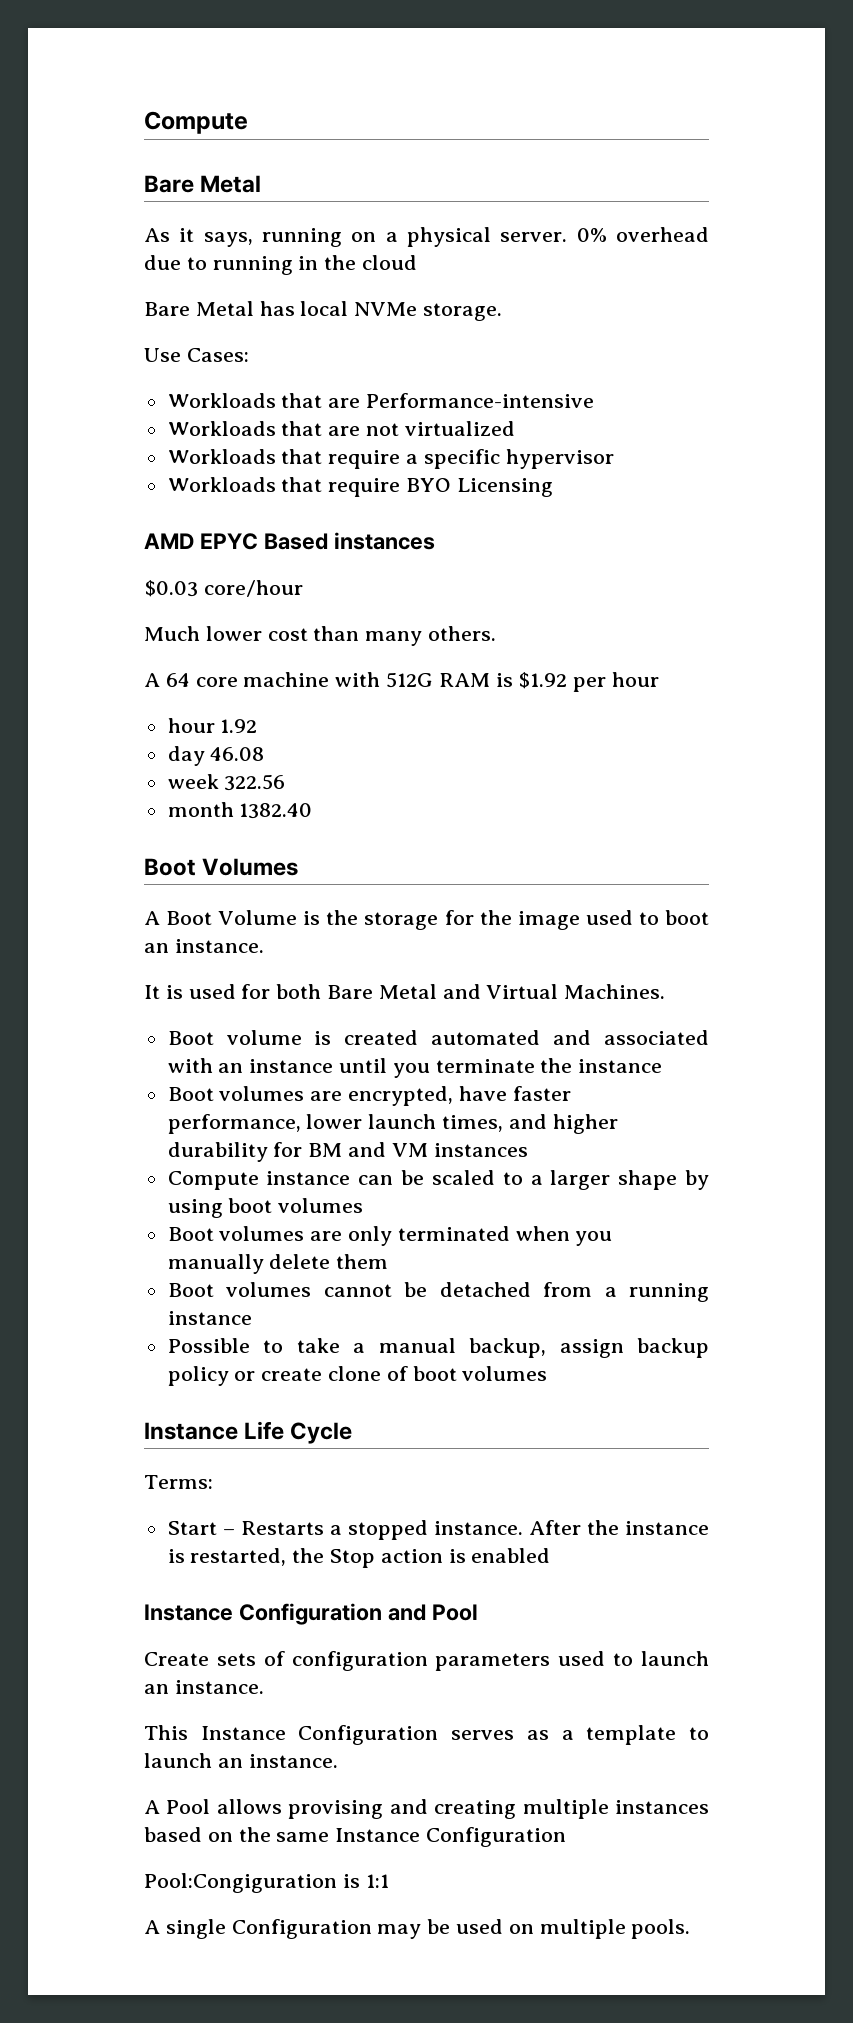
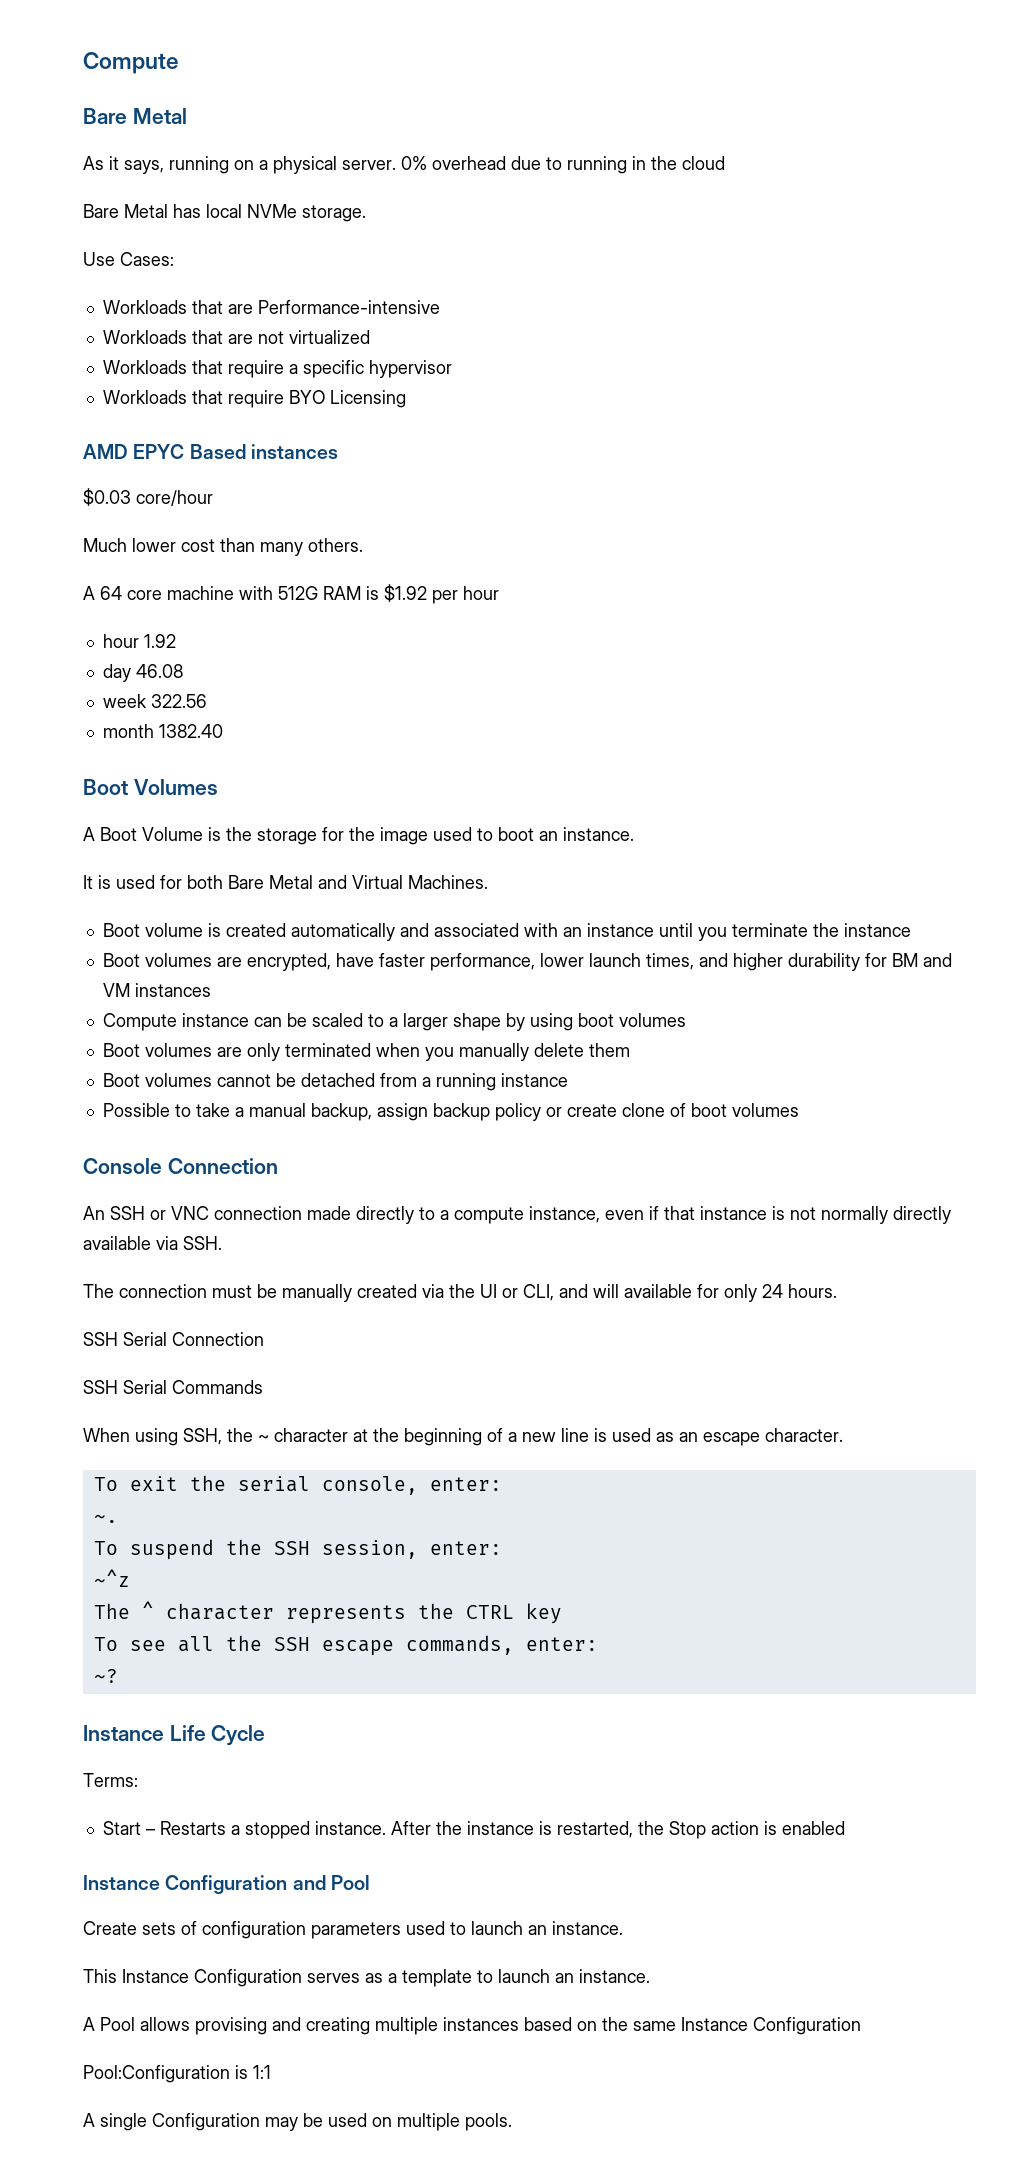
[431,1030,541,1045] automated -> [290,923,395,941] automatically
(548, 1373) none -> [83,1158,278,1174] [83,1206,951,1224] [83,1236,222,1250] [83,1284,837,1302] [83,1332,264,1346] [83,1380,263,1394] [83,1428,843,1446] [93,1475,502,1495] [93,1514,118,1523] [93,1539,502,1560] [93,1569,130,1587] [93,1601,562,1624] [93,1635,598,1656] [93,1669,118,1683] // Console Connection // An SSH or VNC connection made directly to a compute instance, even if that instance is not normally directly available via SSH. // The connection must be manually created via the UI or CLI, and will available for only 24 hours. // SSH Serial Connection // SSH Serial Commands // When using SSH, the ~ character at the beginning of a new line is used as an escape character. // To exit the serial console, enter: // ~. // To suspend the SSH session, enter: // ~^z // The ^ character represents the CTRL key // To see all the SSH escape commands, enter: // ~?
[144,1873,337,1893] Pool:Congiguration -> [83,2065,230,2083] Pool:Configuration

